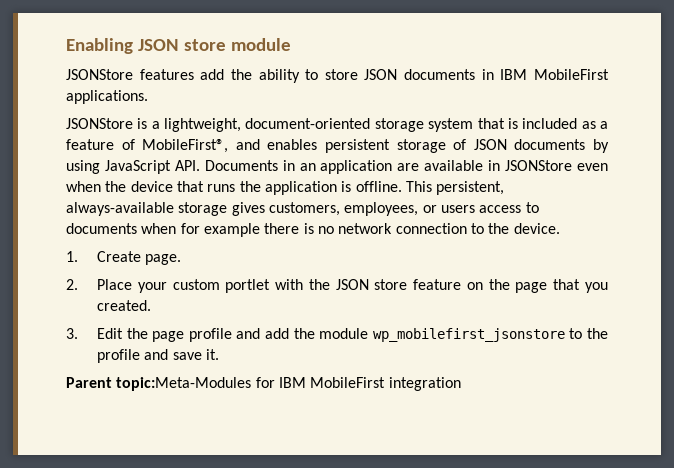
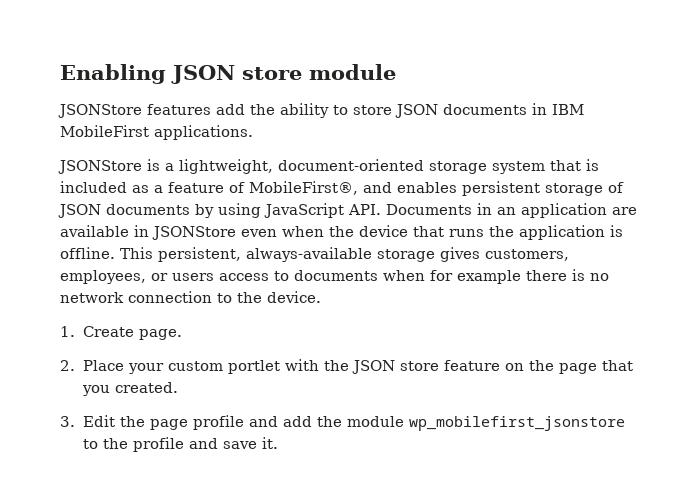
[66,377,461,391] // Parent topic:Meta-Modules for IBM MobileFirst integration -> (278, 443) none

